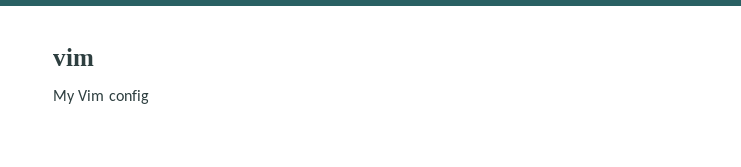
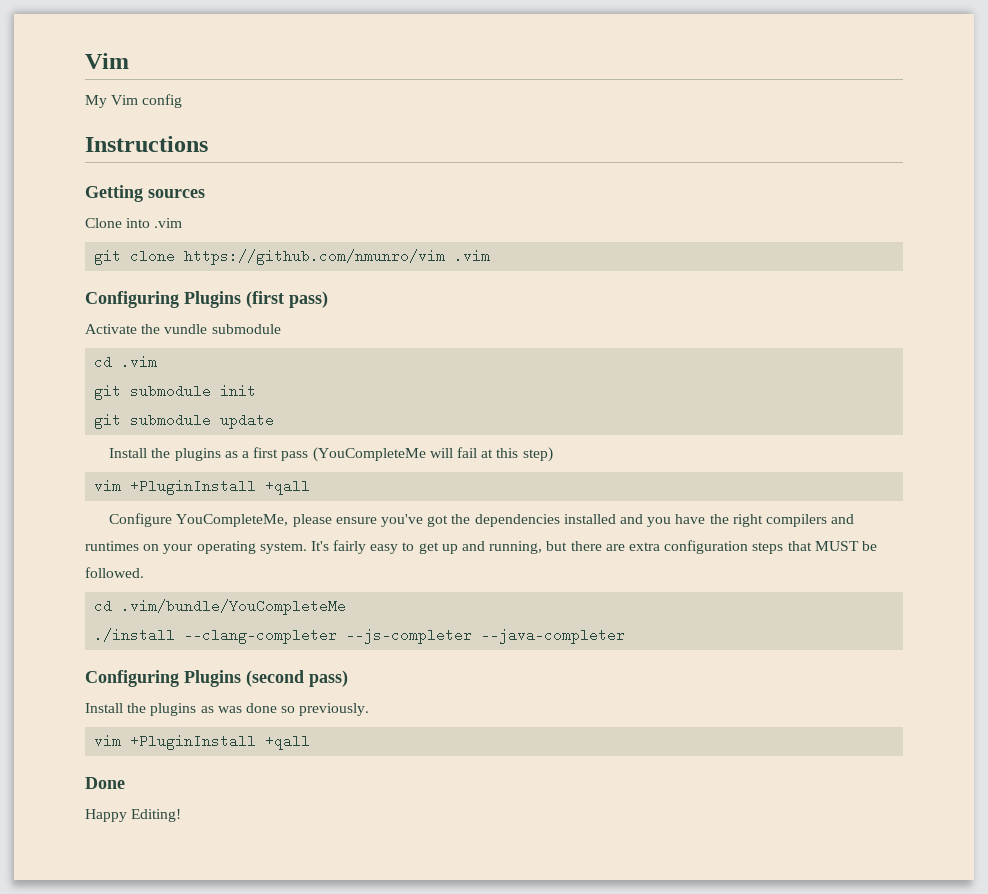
[53,48,94,66] vim -> [85,53,129,69] Vim
(149, 97) none -> [85,136,208,152] [85,185,205,202] [85,218,183,228] [94,249,491,265] [85,291,328,308] [85,324,281,334] [94,355,158,369] [94,384,257,400] [94,413,275,429] [109,447,553,462] [94,479,311,495] [109,513,855,527] [85,540,877,554] [85,567,144,578] [94,599,347,615] [94,628,626,644] [85,670,348,687] [85,703,370,716] [94,734,311,750] [85,777,125,789] [85,809,182,822] // Instructions // Getting sources // Clone into .vim // git clone https://github.com/nmunro/vim .vim // Configuring Plugins (first pass) // Activate the vundle submodule // cd .vim // git submodule init // git submodule update // Install the plugins as a first pass (YouCompleteMe will fail at this step) // vim +PluginInstall +qall // Configure YouCompleteMe, please ensure you've got the dependencies installed and you have the right compilers and runtimes on your operating system. It's fairly easy to get up and running, but there are extra configuration steps that MUST be followed. // cd .vim/bundle/YouCompleteMe // ./install --clang-completer --js-completer --java-completer // Configuring Plugins (second pass) // Install the plugins as was done so previously. // vim +PluginInstall +qall // Done // Happy Editing!

